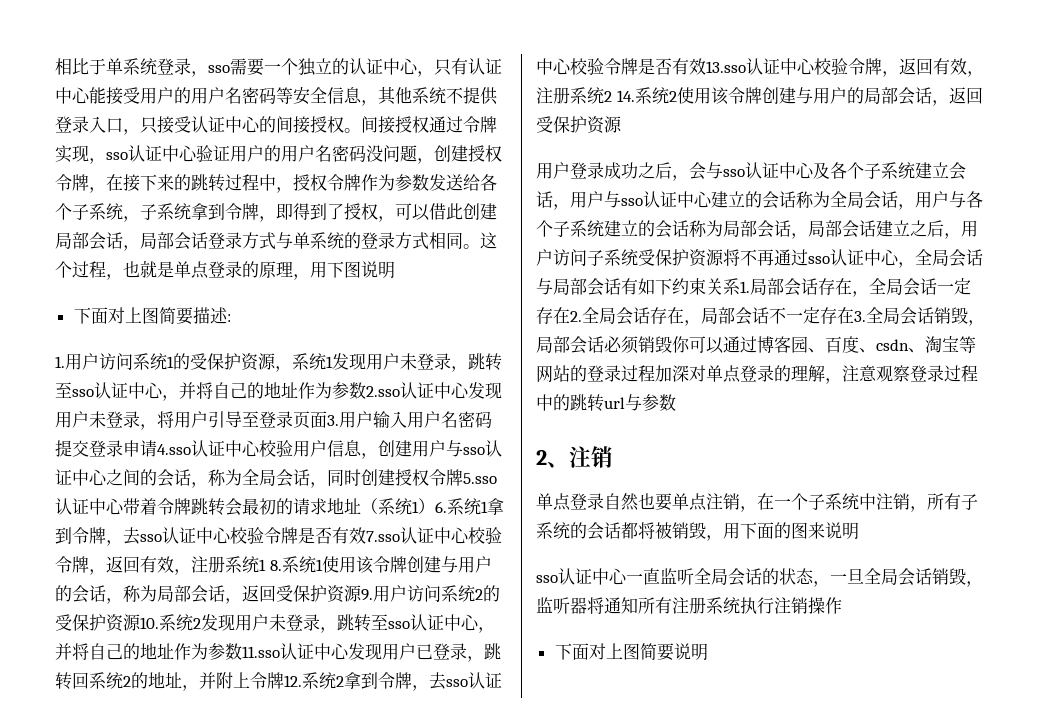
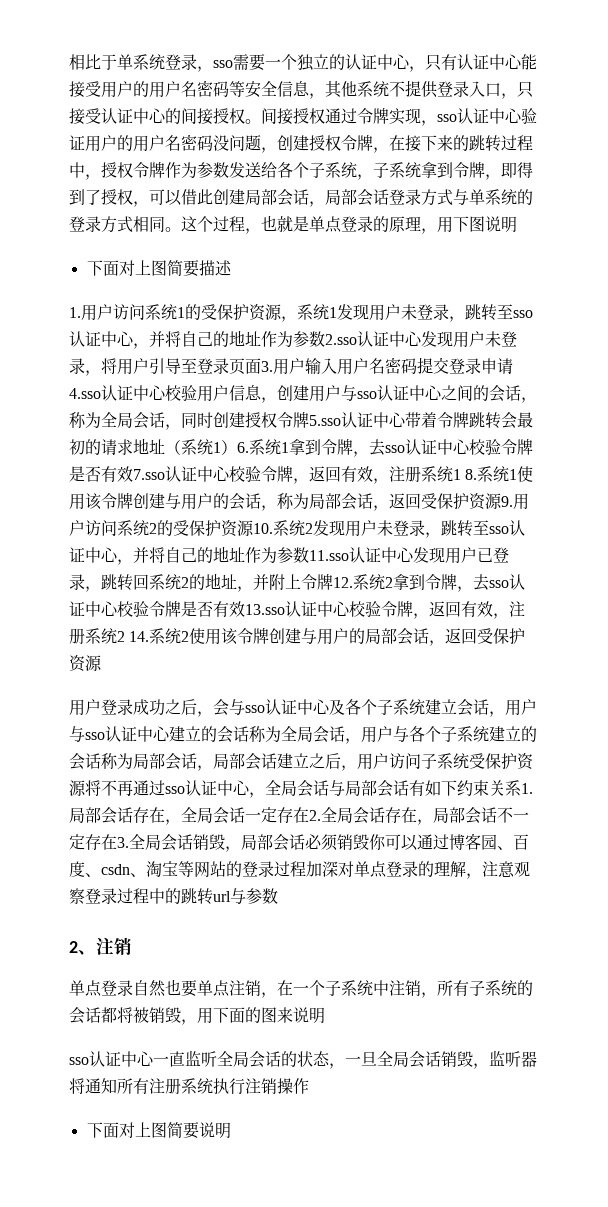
[226,314,231,322] : -> (232, 268) none

